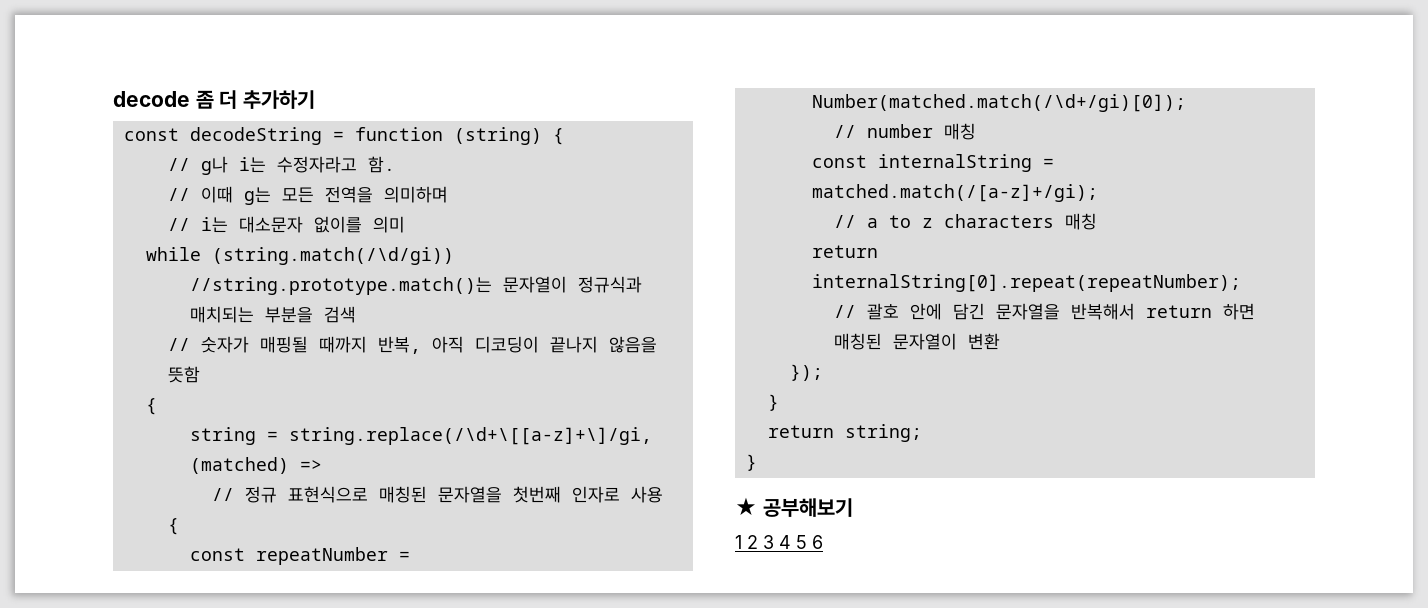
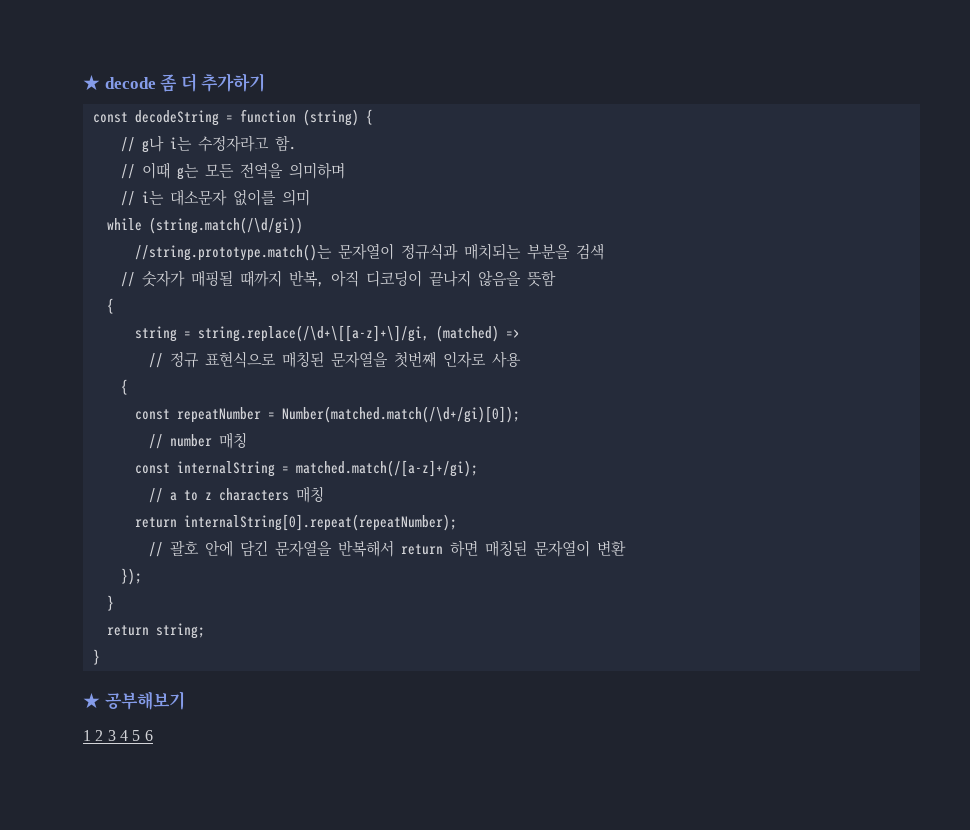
(113, 99) none -> [83,75,100,91] ★

